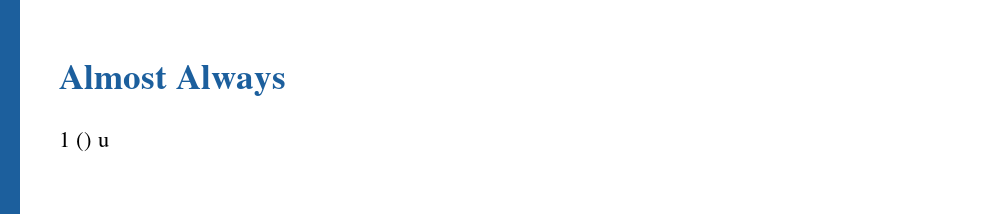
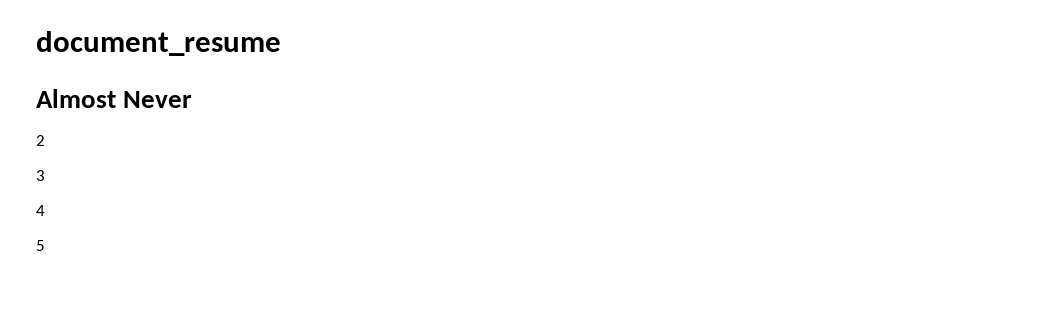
[59,65,287,96] [59,132,110,152] Almost Always // 1 () u -> [36,31,281,56] [36,89,193,108] [36,135,45,146] [36,170,45,181] [36,205,45,216] [36,240,45,251] document_resume // Almost Never // 2 // 3 // 4 // 5

